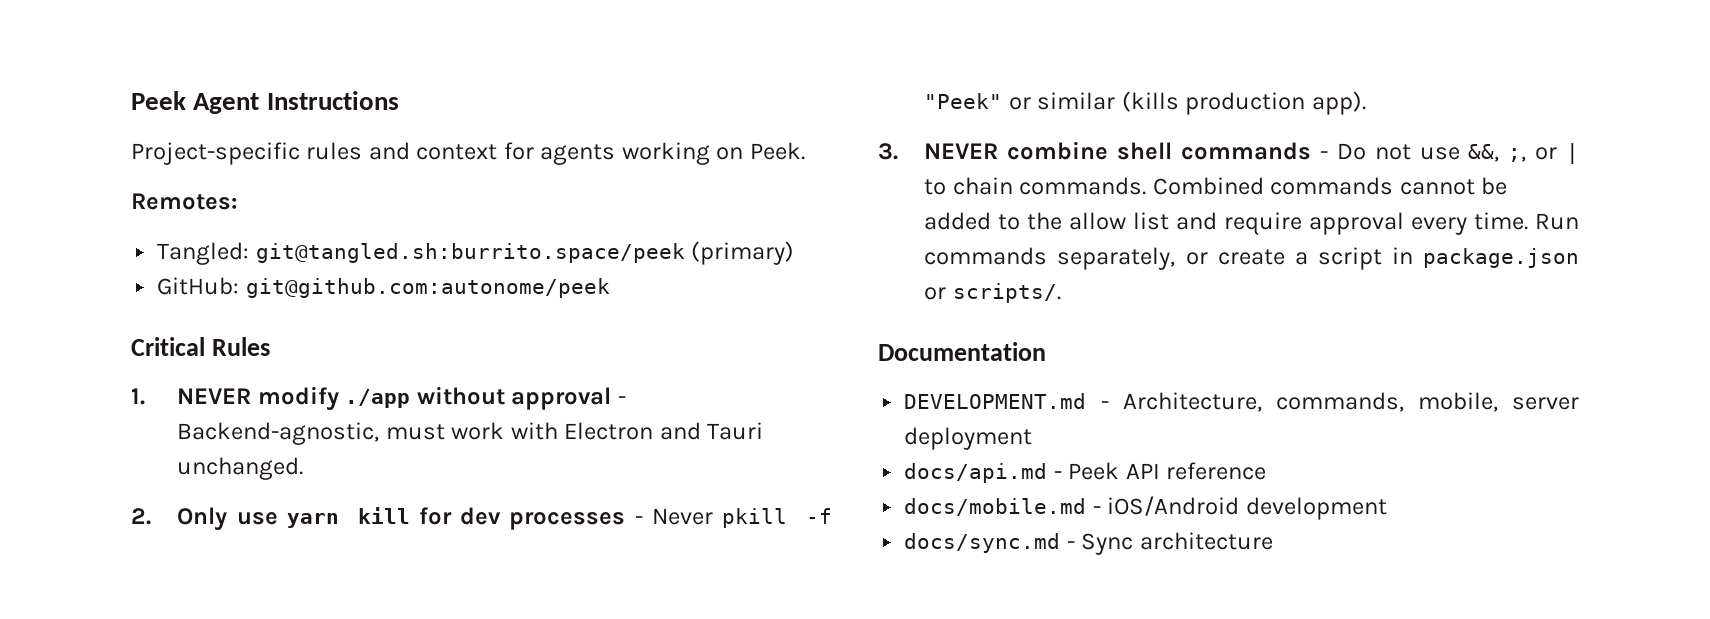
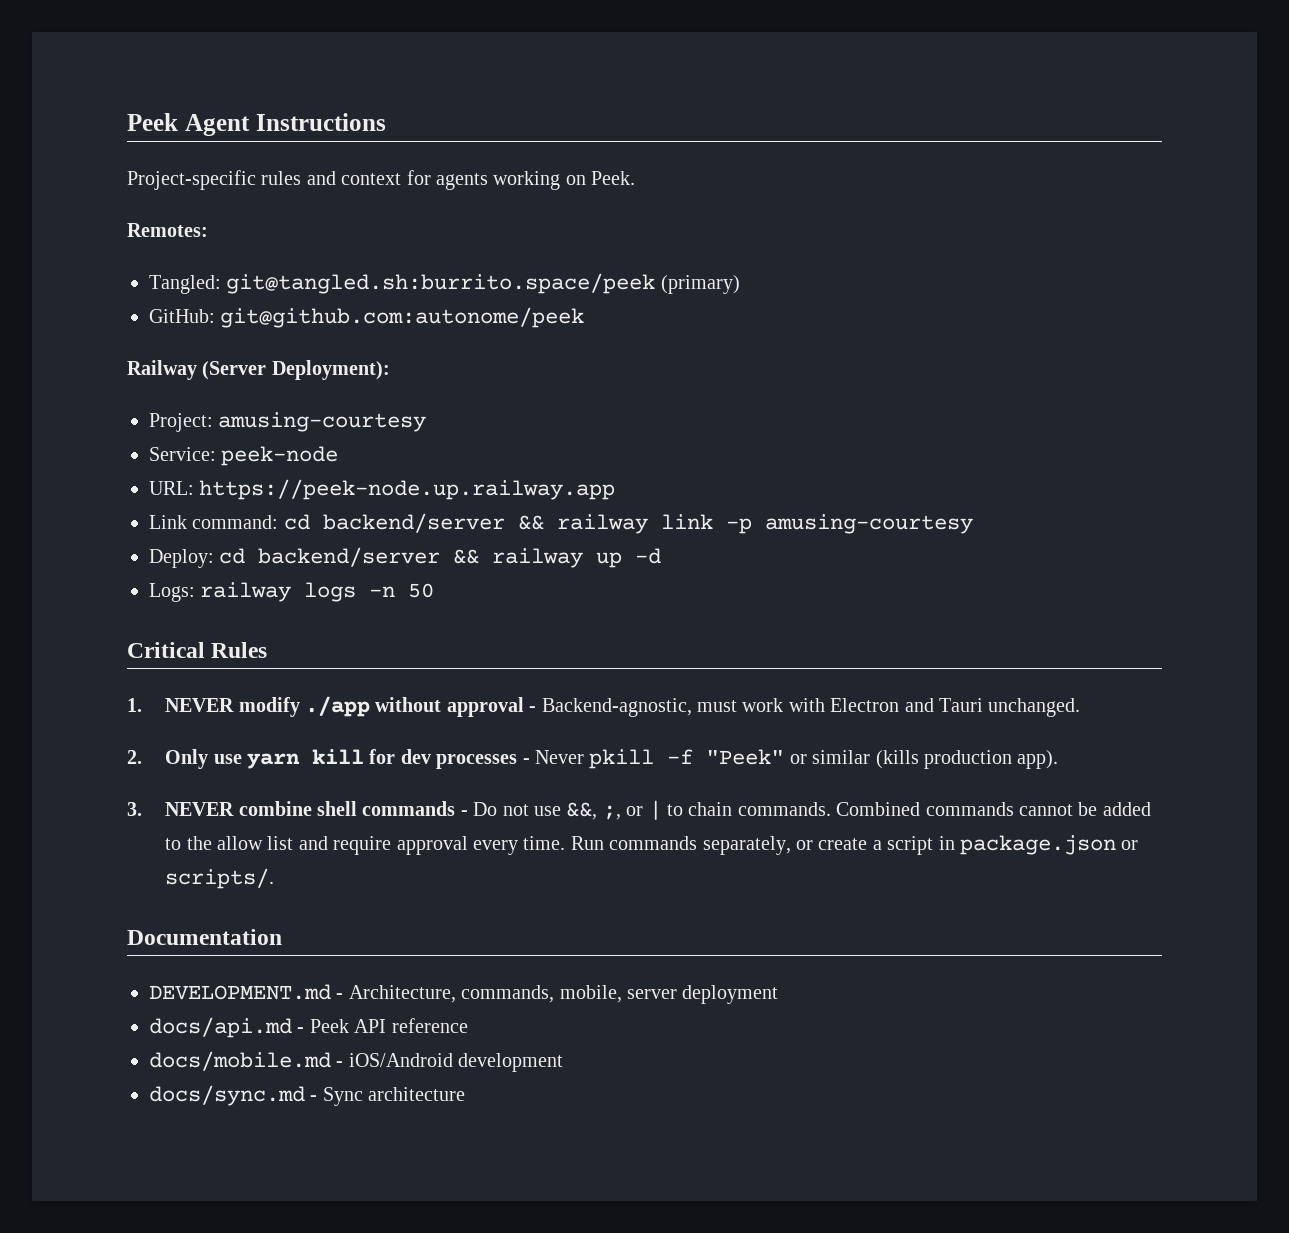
(610, 288) none -> [127,360,390,380] [149,412,427,432] [149,446,339,466] [149,479,616,500] [149,513,973,534] [149,547,662,568] [149,582,435,602] // Railway (Server Deployment): // Project: amusing-courtesy // Service: peek-node // URL: https://peek-node.up.railway.app // Link command: cd backend/server && railway link -p amusing-courtesy // Deploy: cd backend/server && railway up -d // Logs: railway logs -n 50

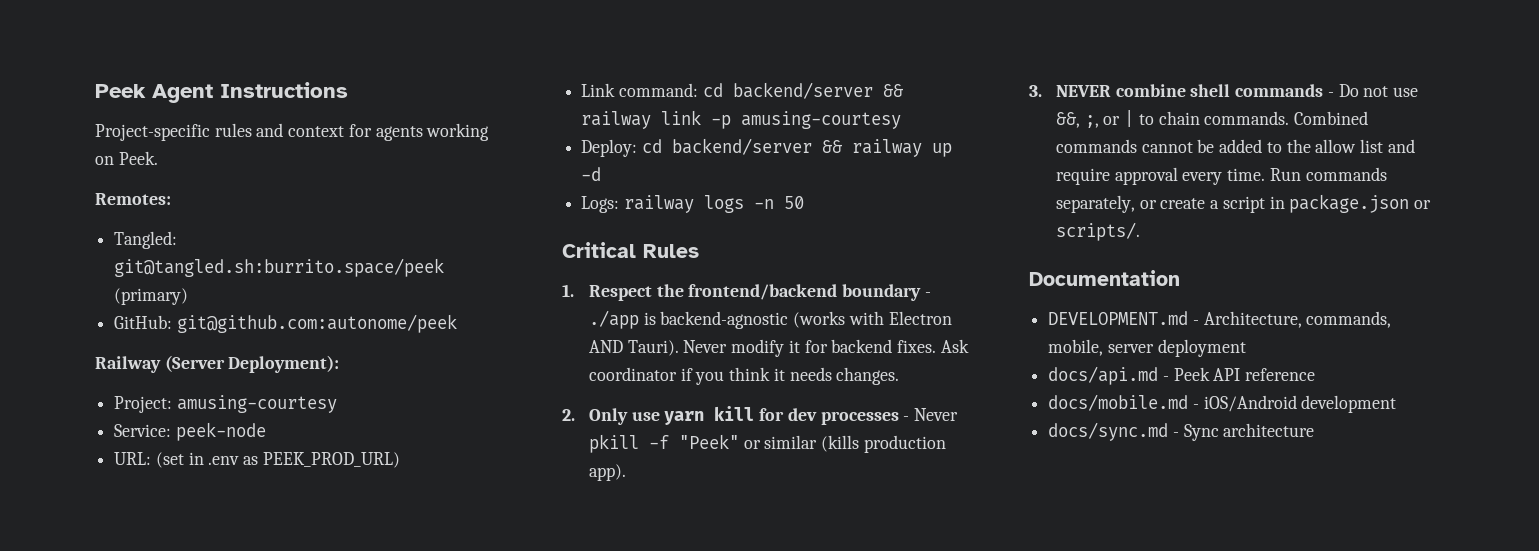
[199,479,616,500] https://peek-node.up.railway.app -> [155,452,400,468] (set in .env as PEEK_PROD_URL)
[165,696,1081,717] NEVER modify ./app without approval - Backend-agnostic, must work with Electron and Tauri unchanged. -> [588,284,931,301] [588,310,952,329] [588,339,969,357] [588,367,900,385] Respect the frontend/backend boundary - ./app is backend-agnostic (works with Electron AND Tauri). Never modify it for backend fixes. Ask coordinator if you think it needs changes.

